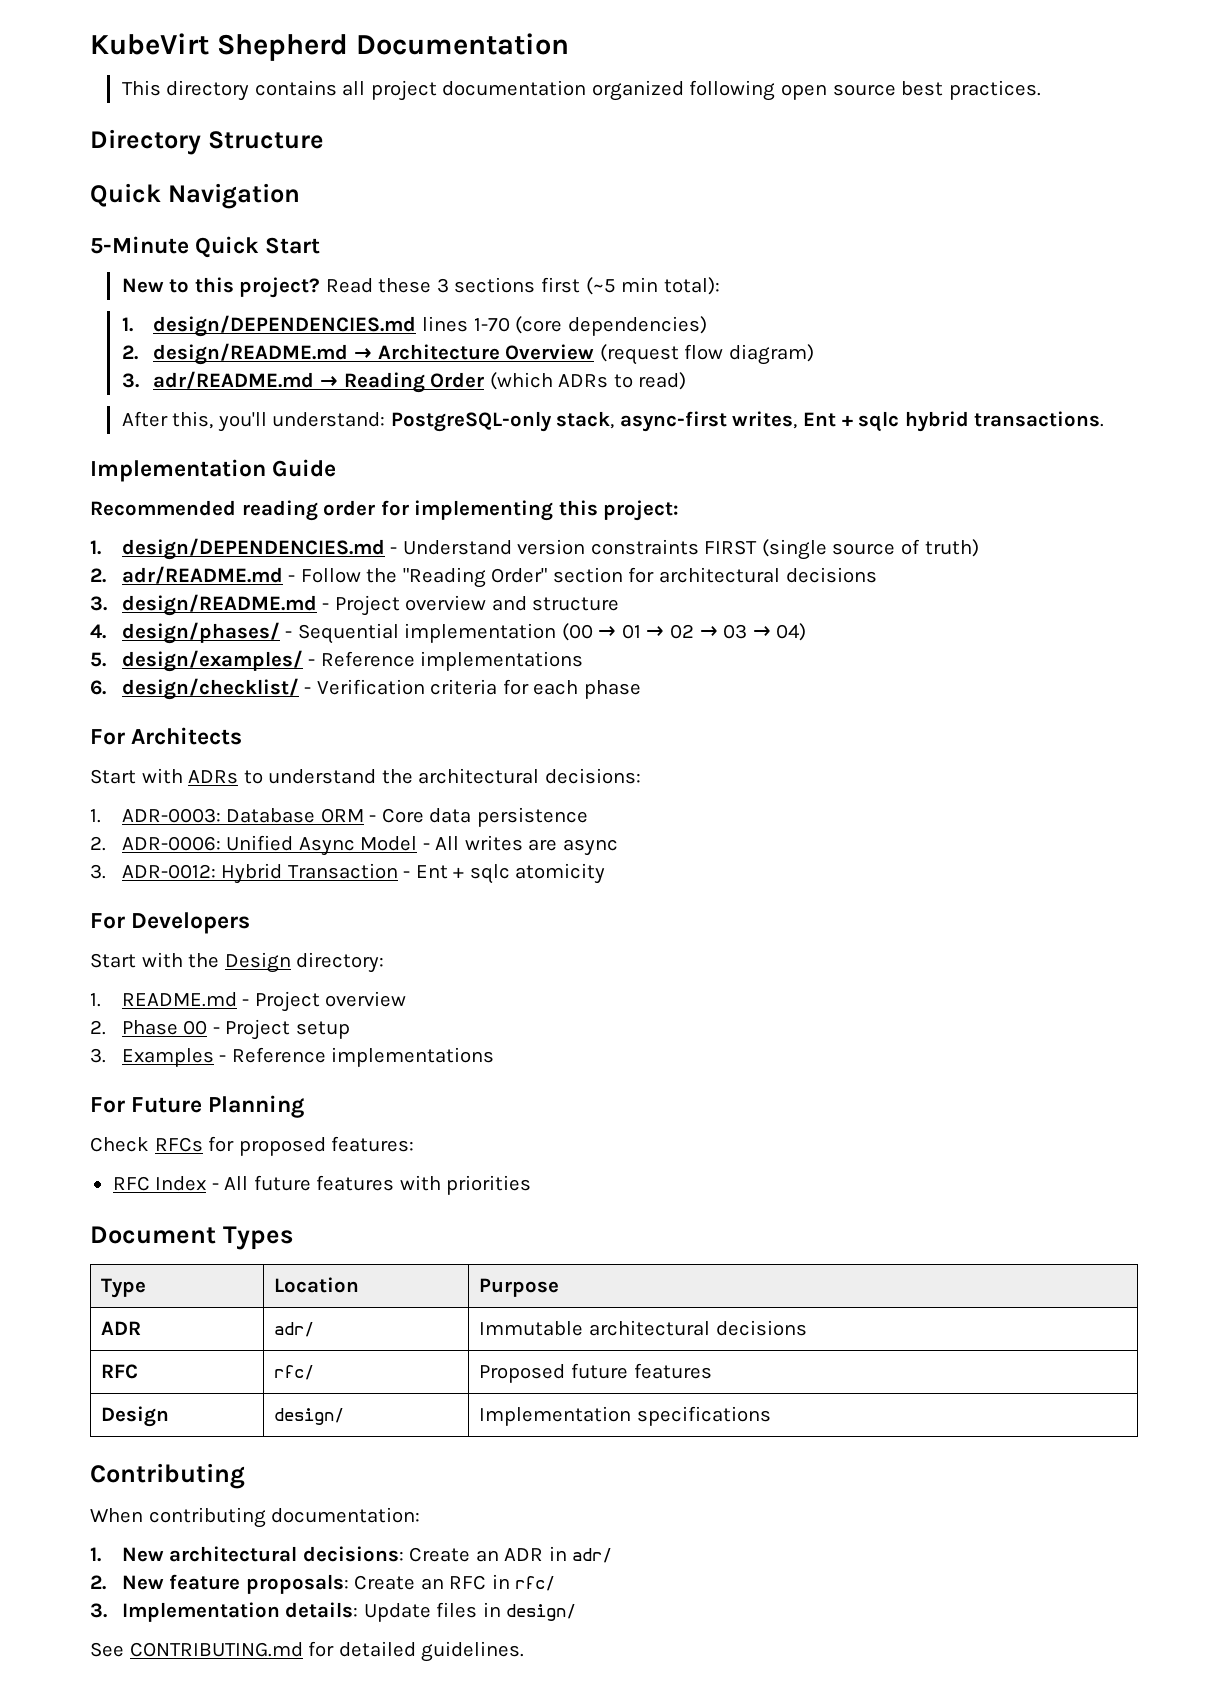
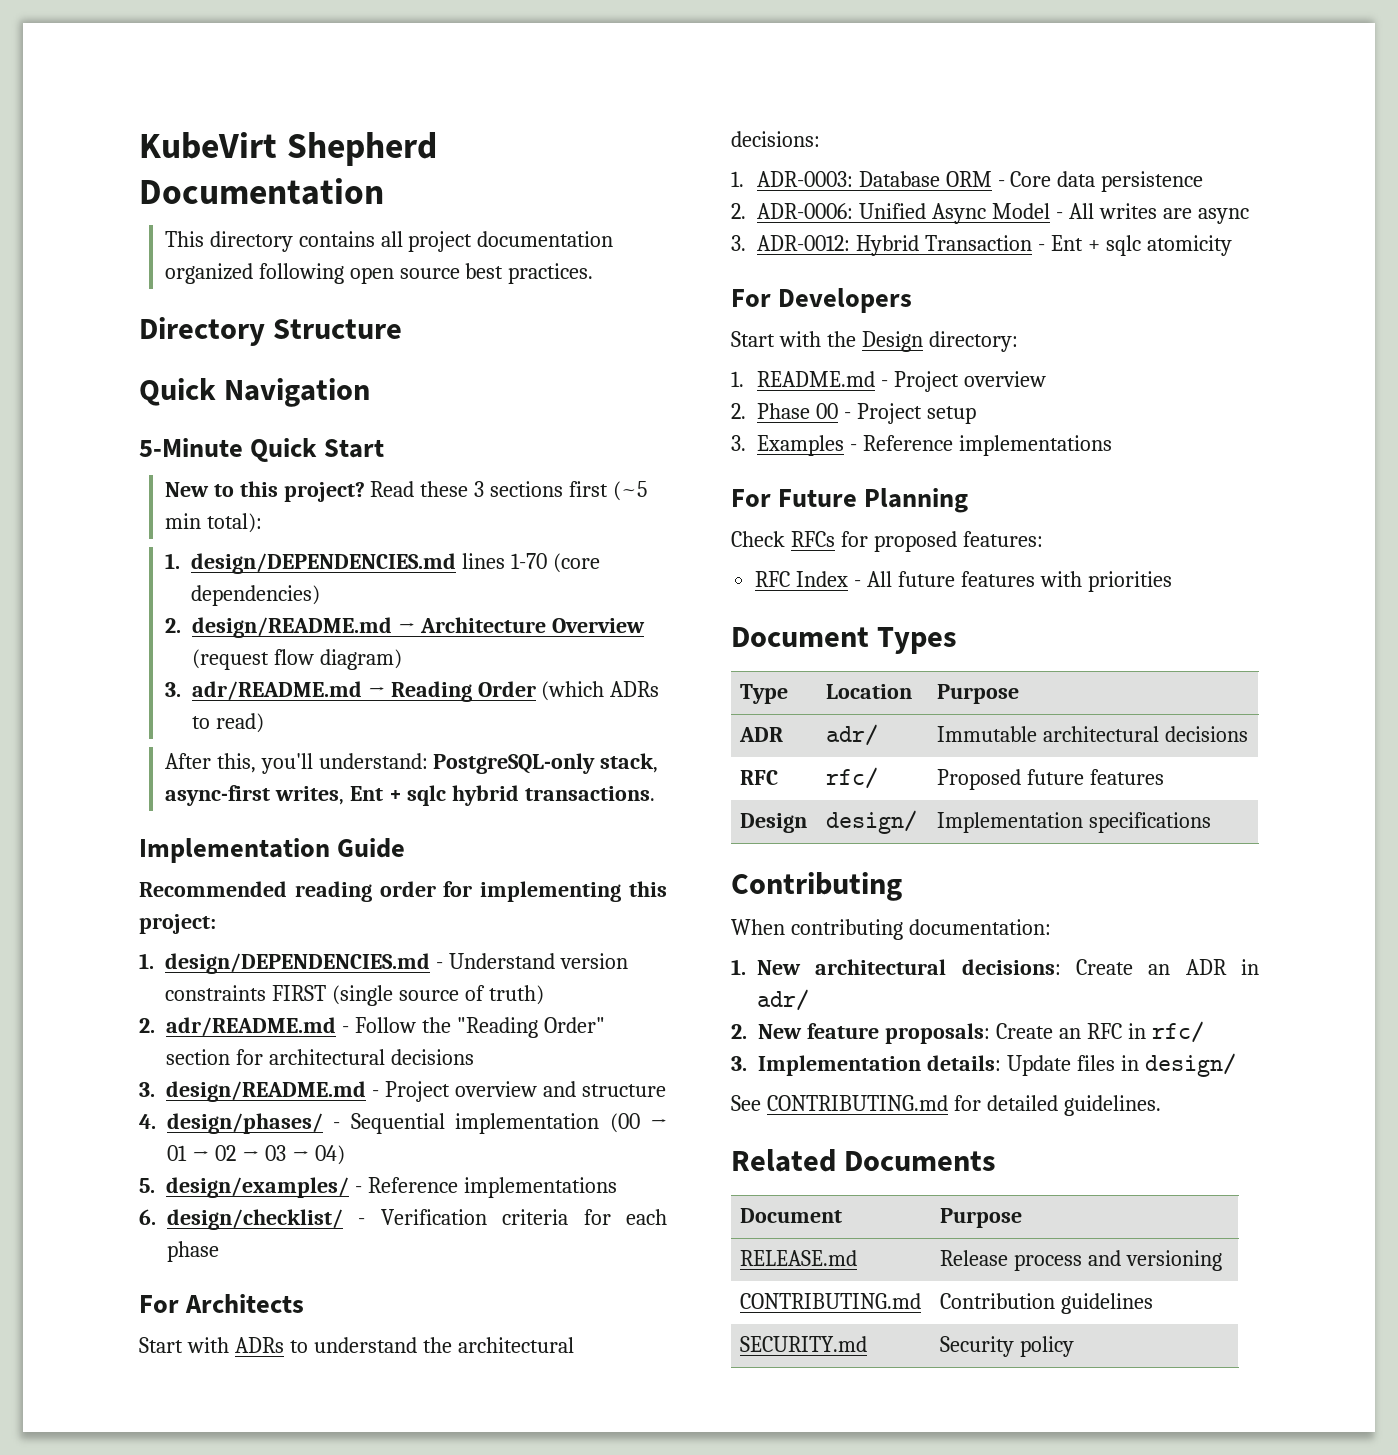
(525, 1651) none -> [731,1149,997,1172] [740,1208,843,1223] [940,1208,1023,1228] [740,1250,858,1266] [940,1250,1223,1271] [740,1293,922,1309] [940,1293,1154,1314] [740,1336,868,1352] [940,1336,1075,1357] // Related Documents // Document | Purpose // RELEASE.md | Release process and versioning // CONTRIBUTING.md | Contribution guidelines // SECURITY.md | Security policy

